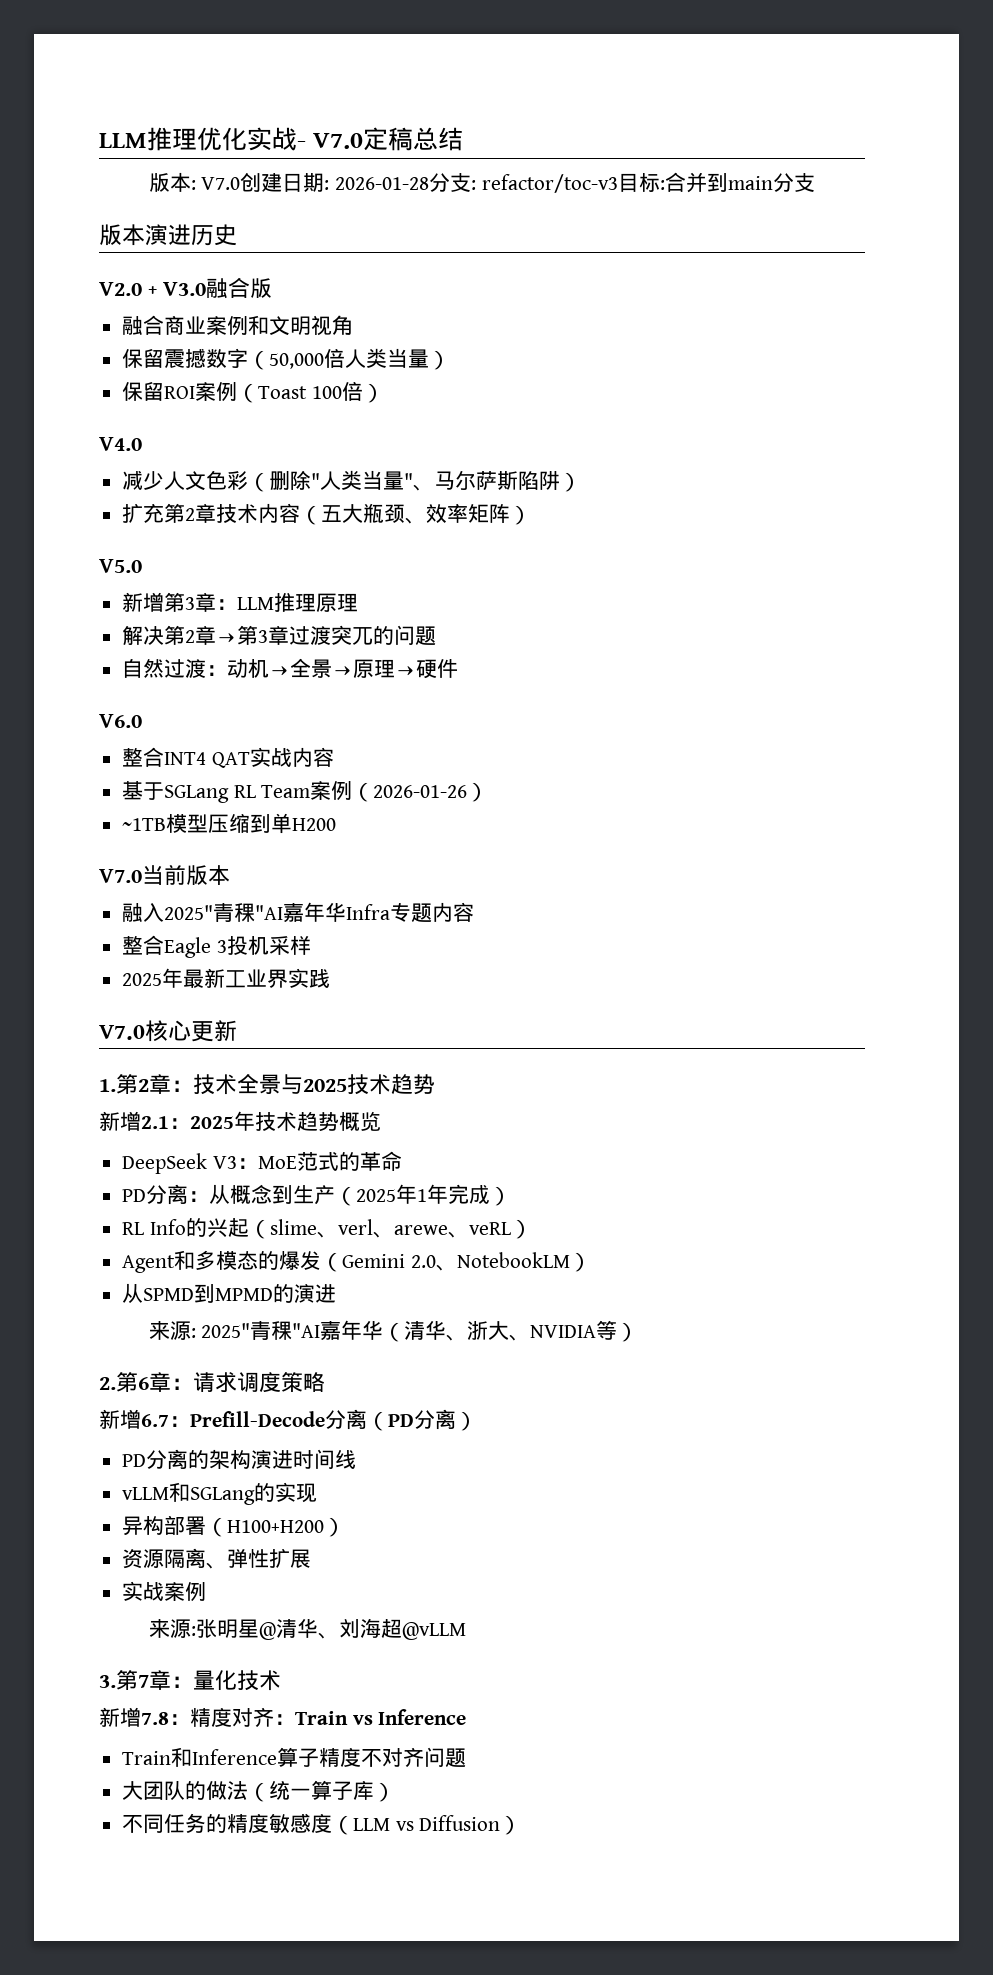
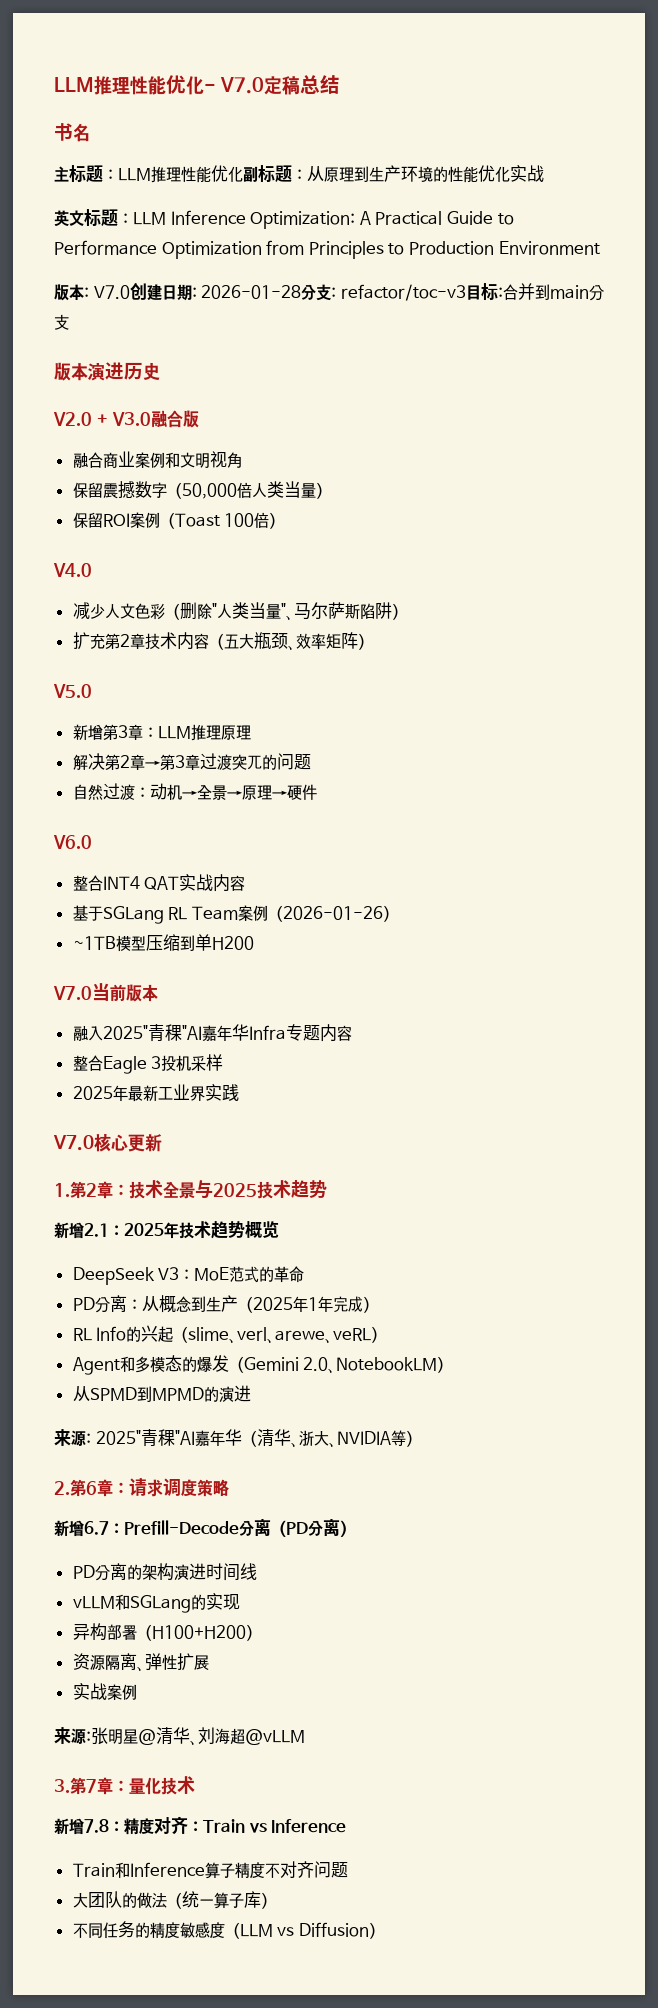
[99,127,297,151] LLM推理优化实战 -> [54,75,204,95] LLM推理性能优化
(463, 139) none -> [54,123,90,142] [54,165,544,183] [54,209,514,229] [54,240,600,259] // 书名 // 主标题：LLM推理性能优化副标题：从原理到生产环境的性能优化实战 // 英文标题：LLM Inference Optimization: A Practical Guide to Performance Optimization from Principles to Production Environment

